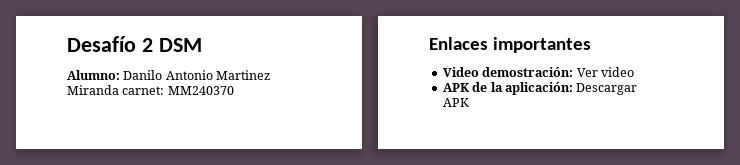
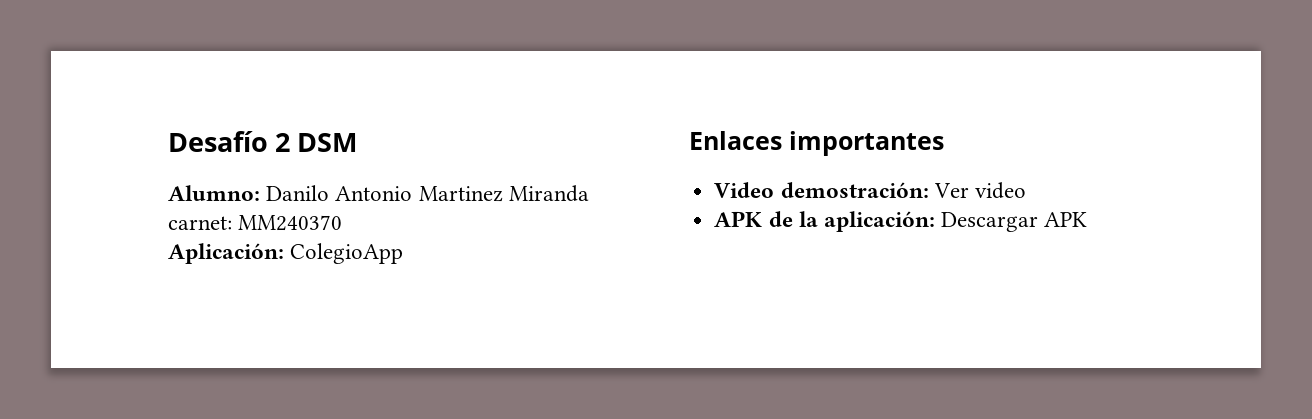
(234, 90) none -> [168,243,404,264] // Aplicación: ColegioApp

